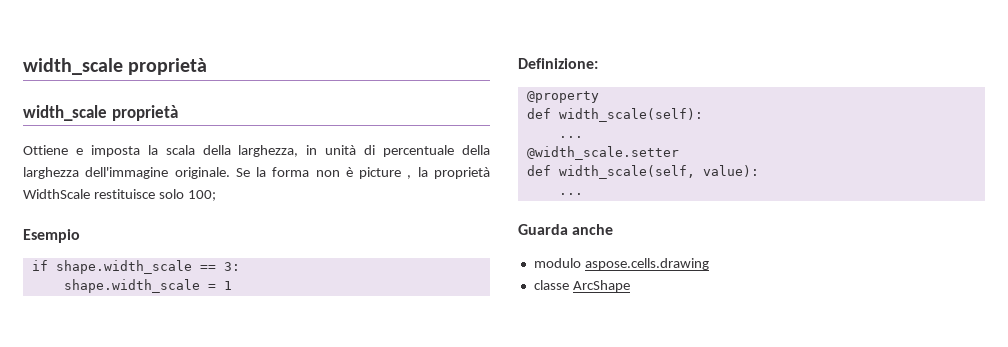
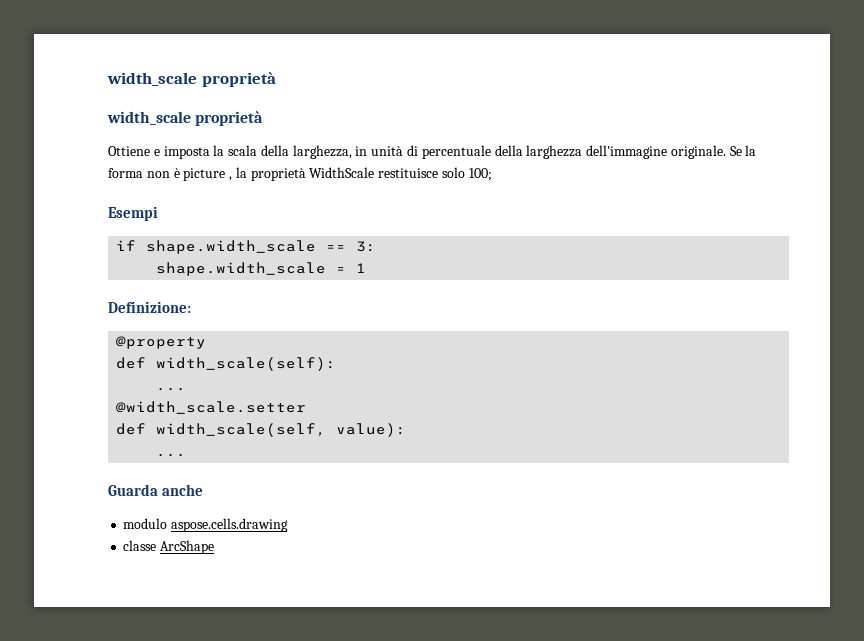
[23,229,80,243] Esempio -> [108,206,158,221] Esempi

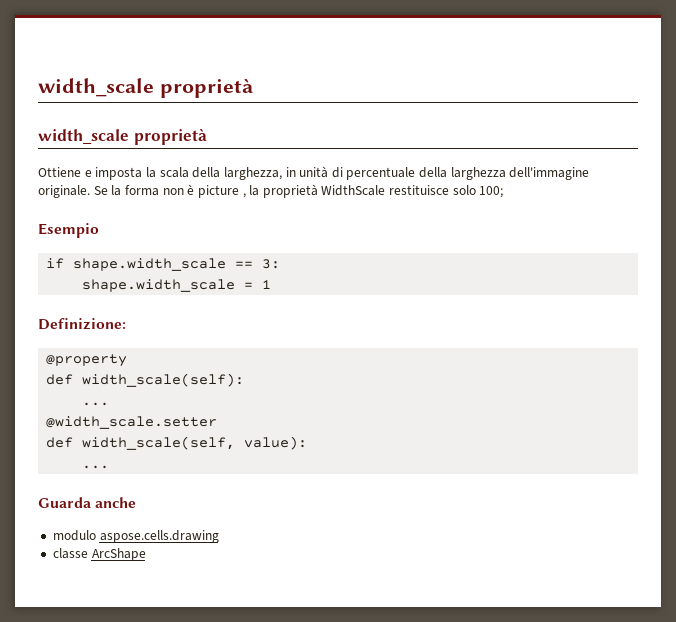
[108,206,158,221] Esempi -> [38,223,99,238] Esempio

